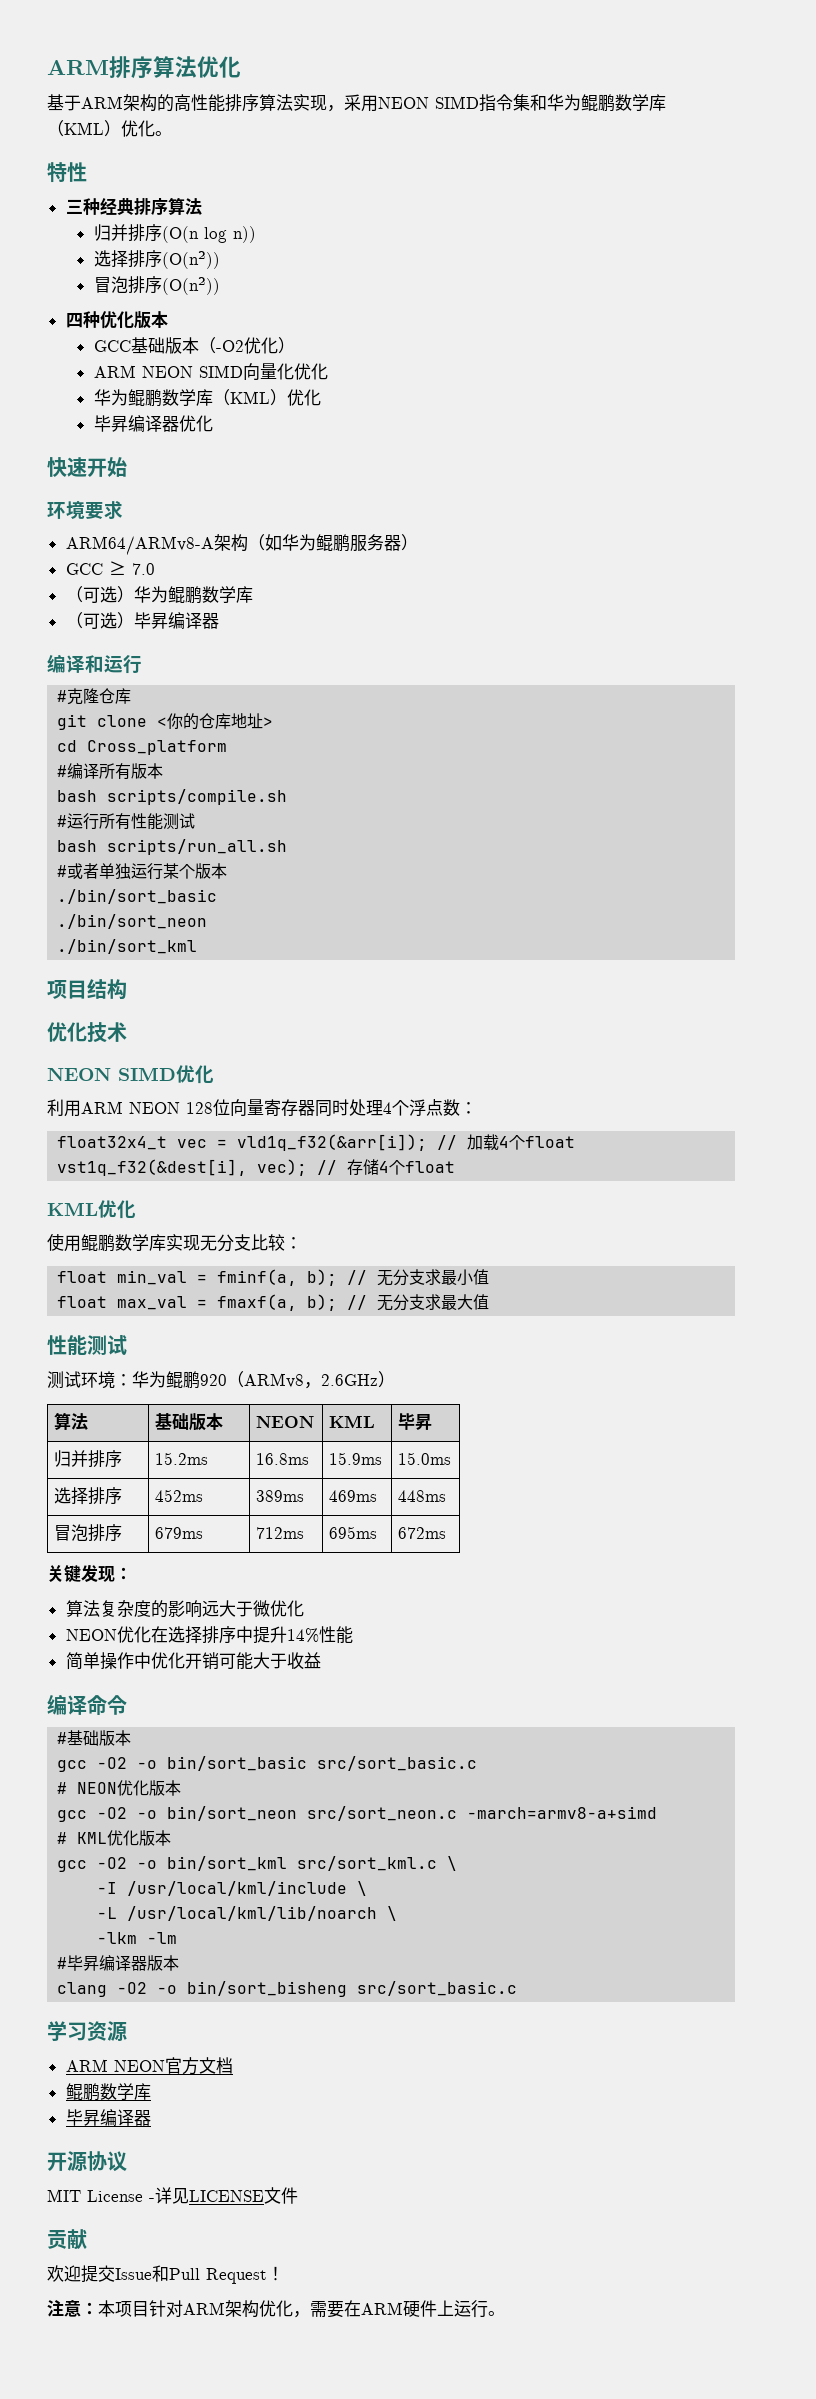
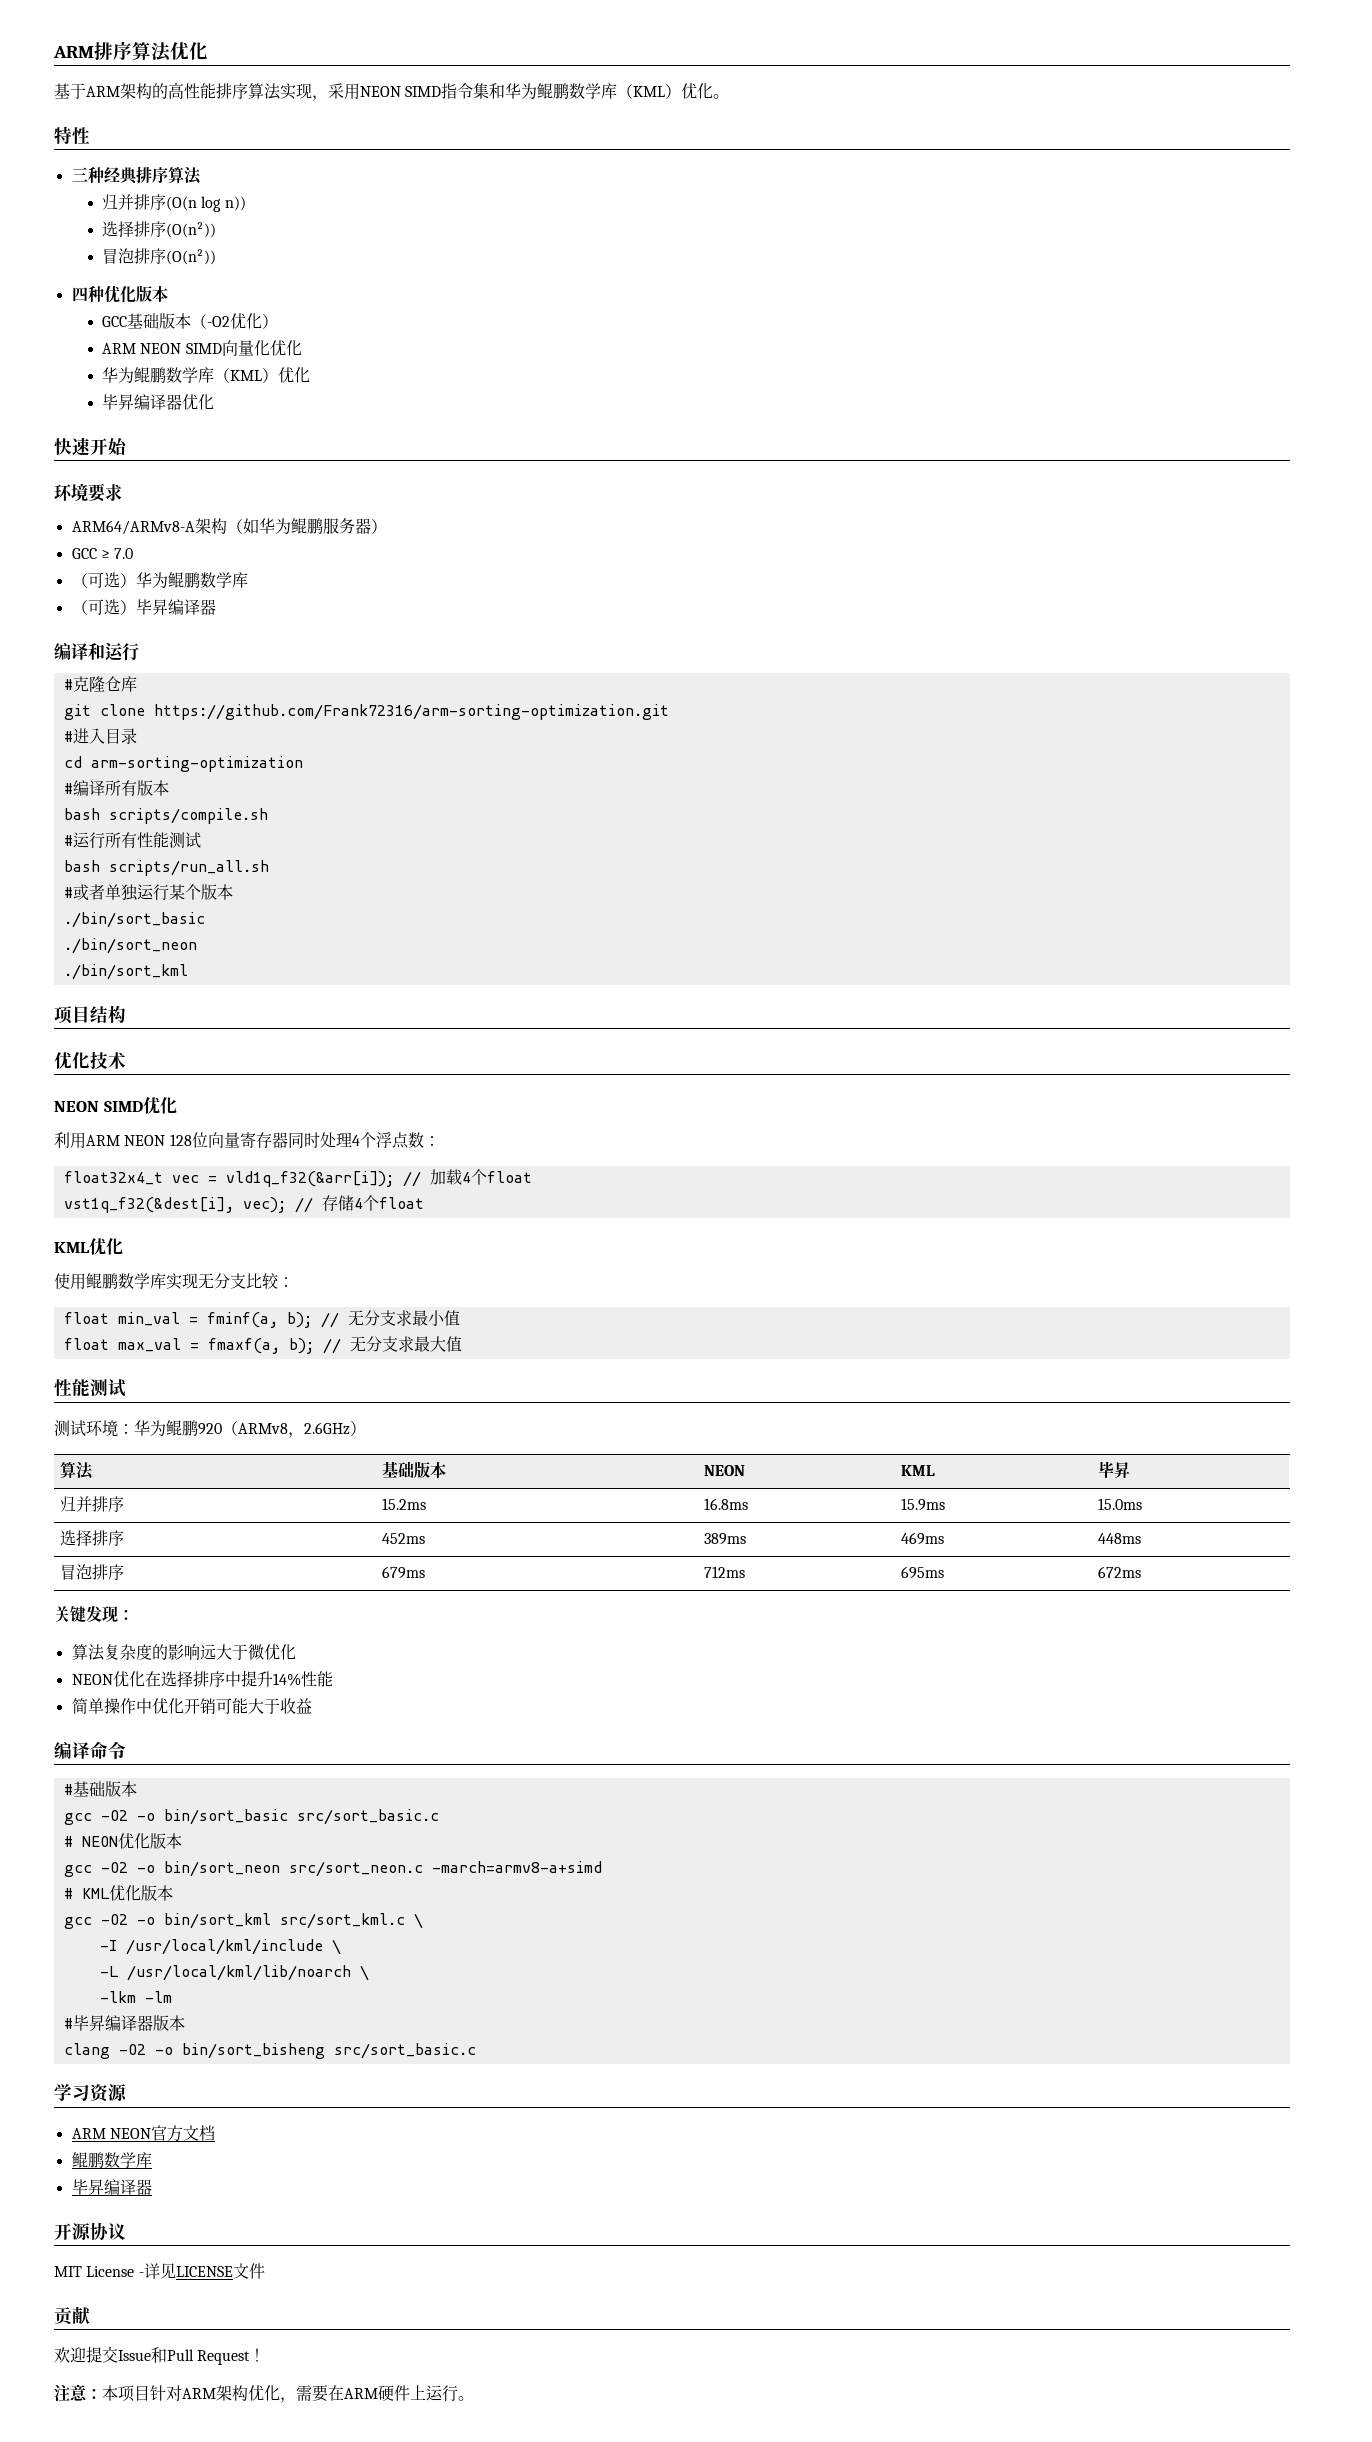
[157,713,274,730] <你的仓库地址> -> [153,704,669,720] [63,728,137,744] https://github.com/Frank72316/arm-sorting-optimization.git // #进入目录
[87,740,228,755] Cross_platform -> [90,756,303,772] arm-sorting-optimization

